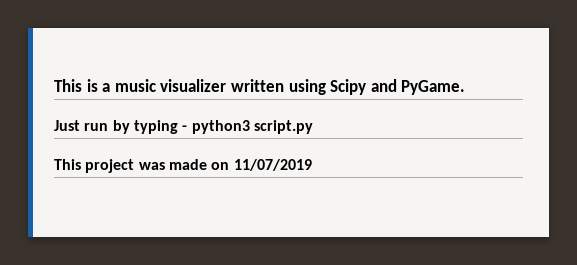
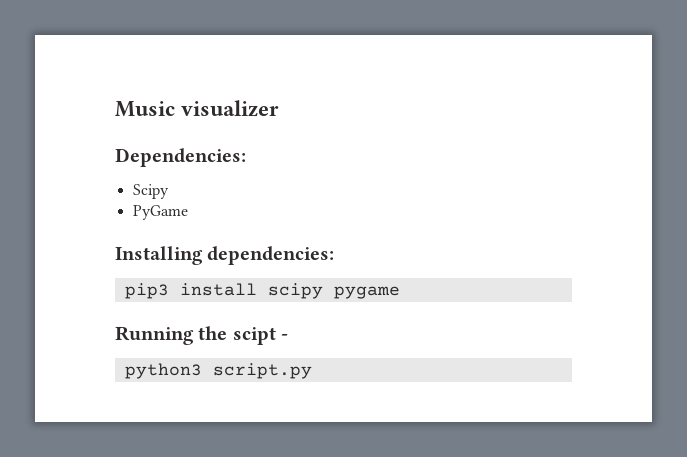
[54,79,156,92] This is a music -> [115,101,175,117] Music
[230,79,326,95] written using -> [115,148,246,167] // Dependencies: //
[370,79,466,95] [54,120,178,134] and PyGame. // Just run by typing -> [132,205,188,220] [115,246,335,265] [124,283,400,299] [115,326,276,345] // PyGame // Installing dependencies: // pip3 install scipy pygame // Running the scipt
(188, 128) none -> (289, 337) //
[54,159,312,173] // This project was made on 11/07/2019 -> (312, 371) none

